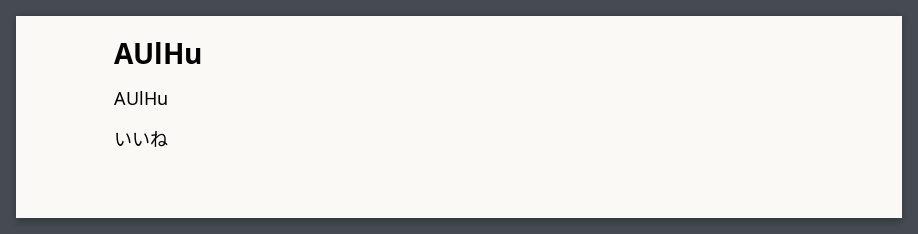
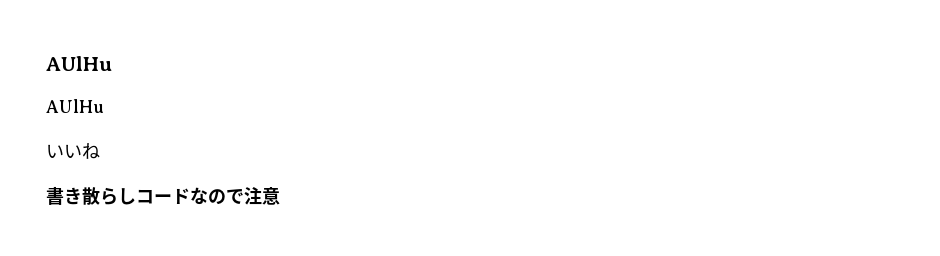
(168, 139) none -> [46,186,280,205] // 書き散らしコードなので注意

